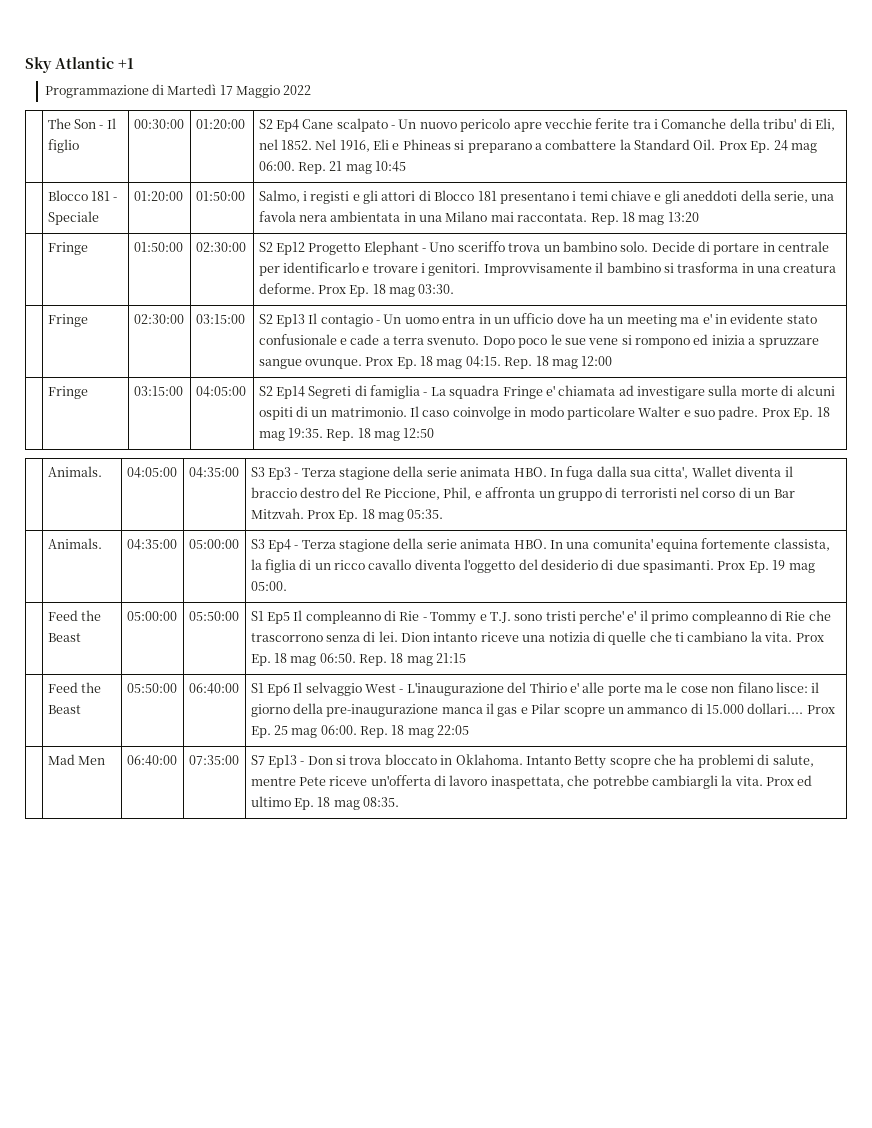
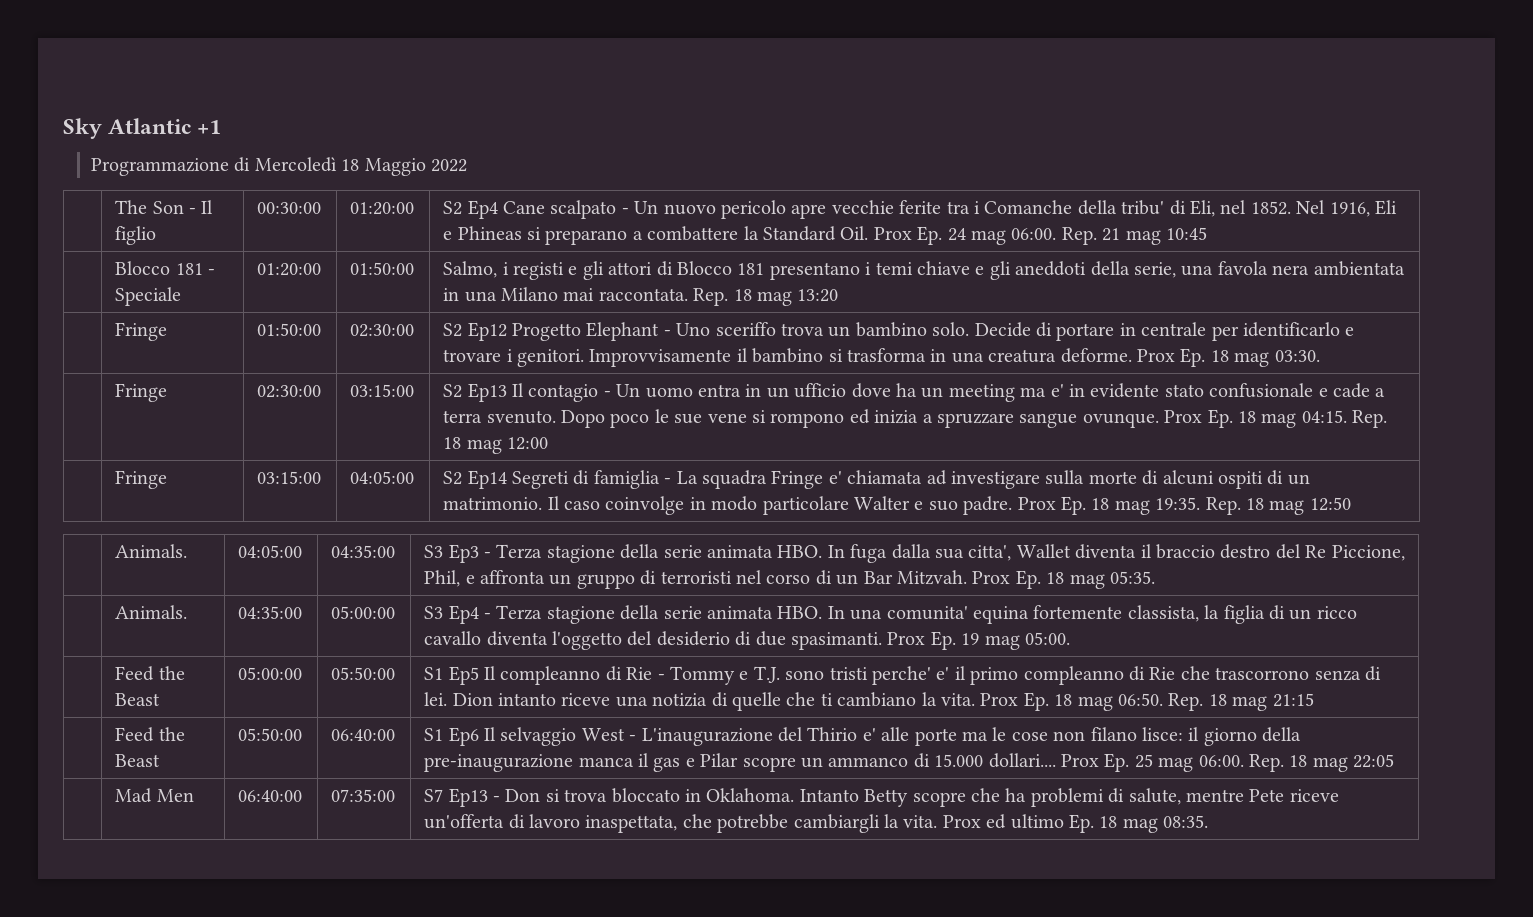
[167,84,233,95] Martedì 17 -> [254,157,360,172] Mercoledì 18

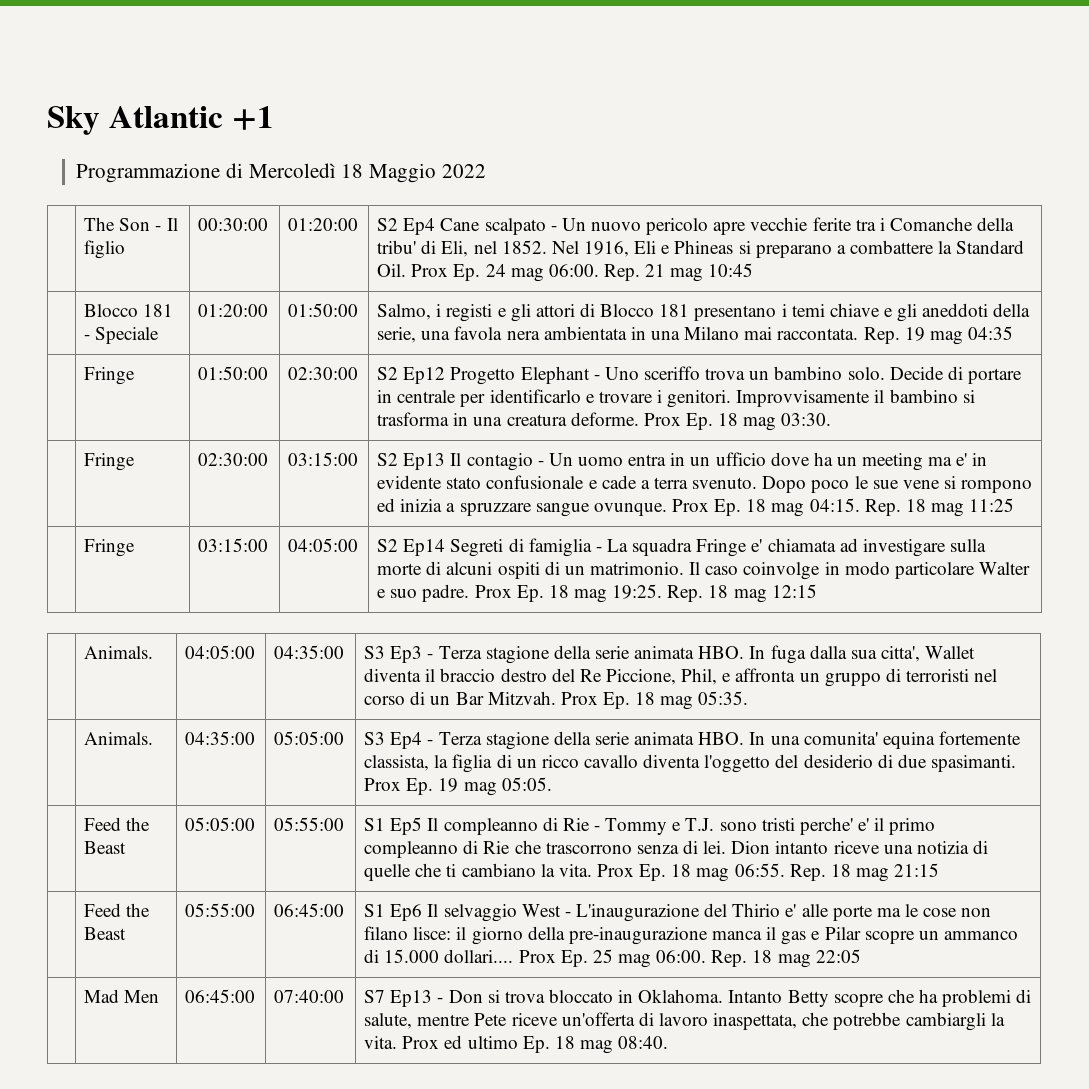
[733,289,839,306] 18 mag 13:20 -> [904,326,1013,345] 19 mag 04:35
[506,437,548,450] 12:00 -> [969,498,1015,512] 11:25
[1155,497,1351,515] 19:35. Rep. 18 mag 12:50 -> [612,584,817,603] 19:25. Rep. 18 mag 12:15
[331,606,396,619] 05:00:00 -> [274,731,345,745] 05:05:00
[1024,632,1070,645] [115,666,185,681] [115,693,161,706] [238,667,303,680] [331,667,396,680] 05:00. // | Feed the Beast | 05:00:00 | 05:50:00 -> [501,777,552,791] [84,817,151,831] [84,841,127,854] [185,817,256,831] [274,817,345,831] 05:05. // | Feed the Beast | 05:05:00 | 05:55:00
[1117,693,1163,706] 06:50. -> [734,863,785,877] 06:55.
[238,728,303,741] [331,729,396,741] 05:50:00 | 06:40:00 -> [185,903,256,917] [274,903,345,917] 05:55:00 | 06:45:00
[238,790,303,802] [331,789,396,802] 06:40:00 | 07:35:00 -> [185,989,256,1003] [274,990,345,1003] 06:45:00 | 07:40:00
[1163,815,1209,828] 08:35. -> [618,1036,669,1049] 08:40.

